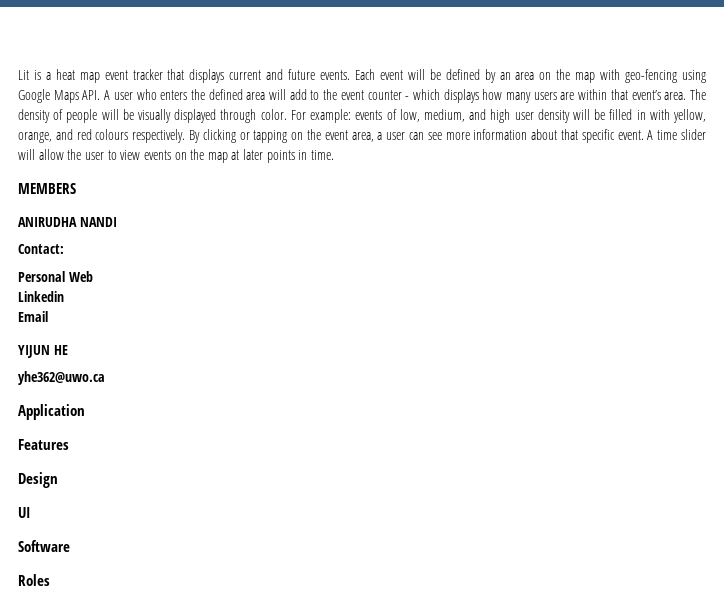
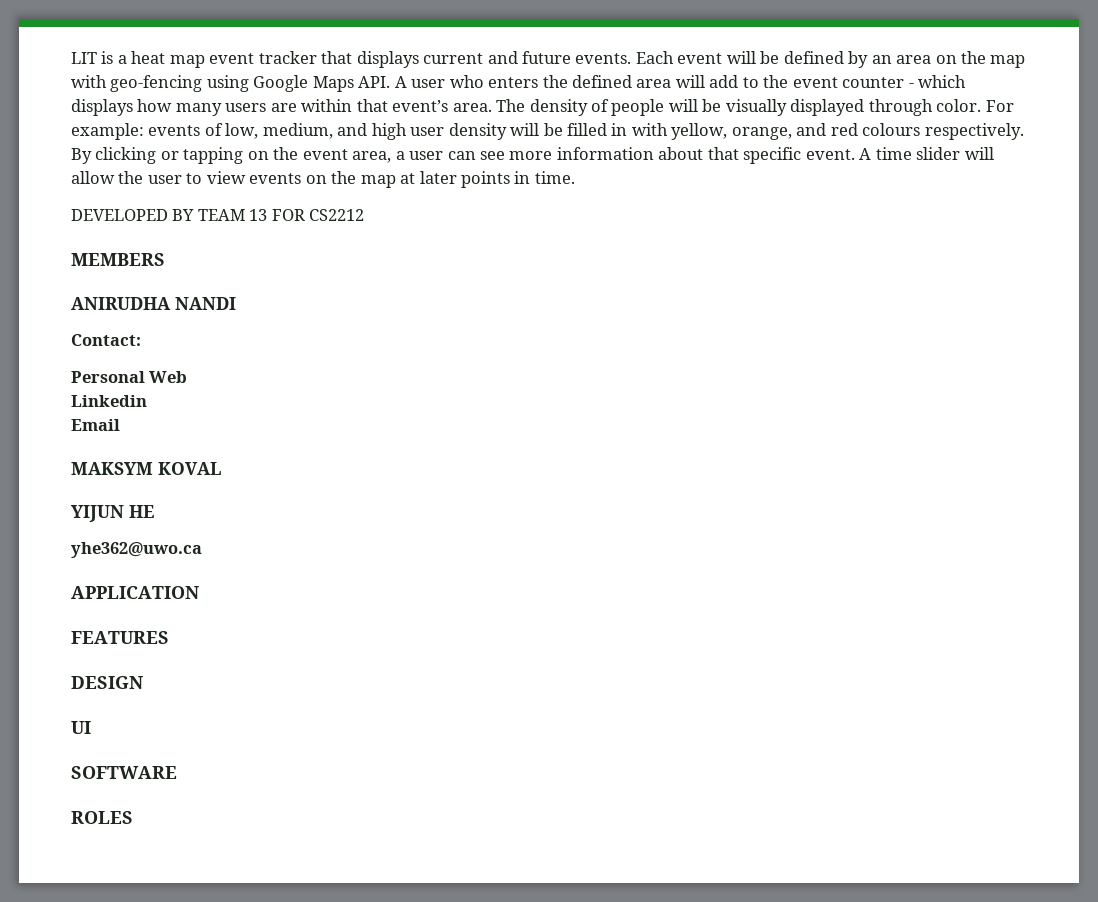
[18,70,29,80] Lit -> [71,52,97,64] LIT
(335, 155) none -> [71,209,365,221] // DEVELOPED BY TEAM 13 FOR CS2212
(48, 316) none -> [71,462,221,475] // MAKSYM KOVAL
[18,404,85,420] [18,439,69,450] [18,472,58,488] Application // Features // Design -> [71,586,199,599] [71,631,169,644] [71,676,143,689] APPLICATION // FEATURES // DESIGN
[18,540,70,552] [18,574,50,586] Software // Roles -> [71,766,177,779] [71,811,133,824] SOFTWARE // ROLES

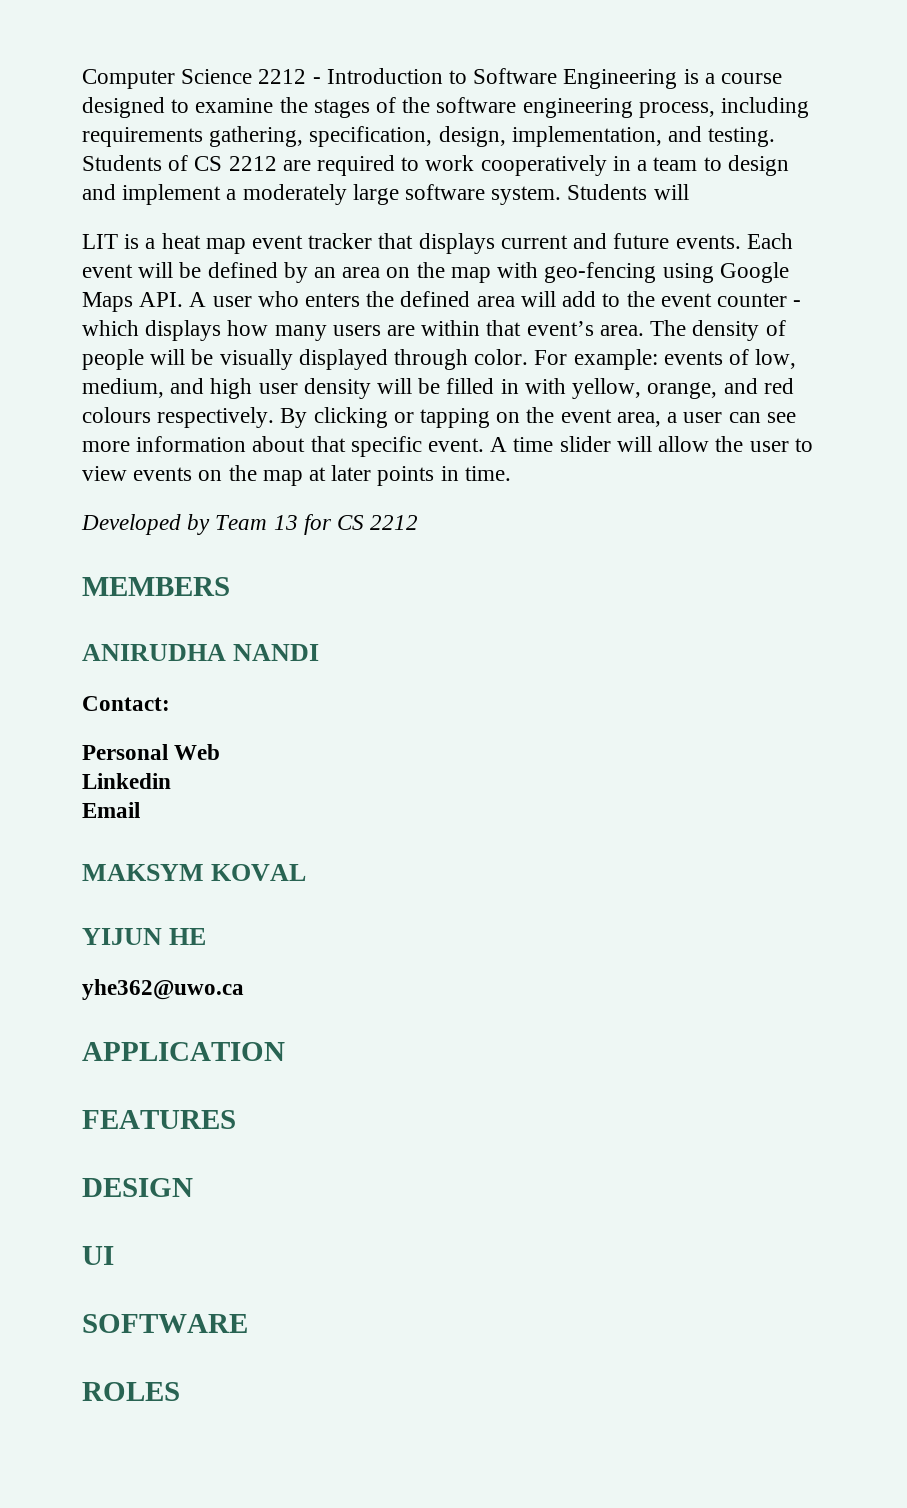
(71, 58) none -> [82,68,783,89] [82,97,810,118] [82,126,776,147] [82,155,789,176] [82,184,689,205] Computer Science 2212 - Introduction to Software Engineering is a course designed to examine the stages of the software engineering process, including requirements gathering, specification, design, implementation, and testing. Students of CS 2212 are required to work cooperatively in a team to design and implement a moderately large software system. Students will //
[71,209,365,221] DEVELOPED BY TEAM 13 FOR CS2212 -> [81,514,419,535] Developed by Team 13 for CS 2212

